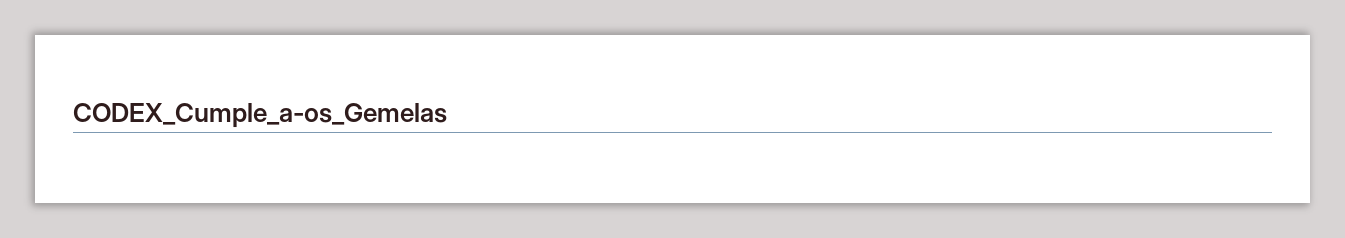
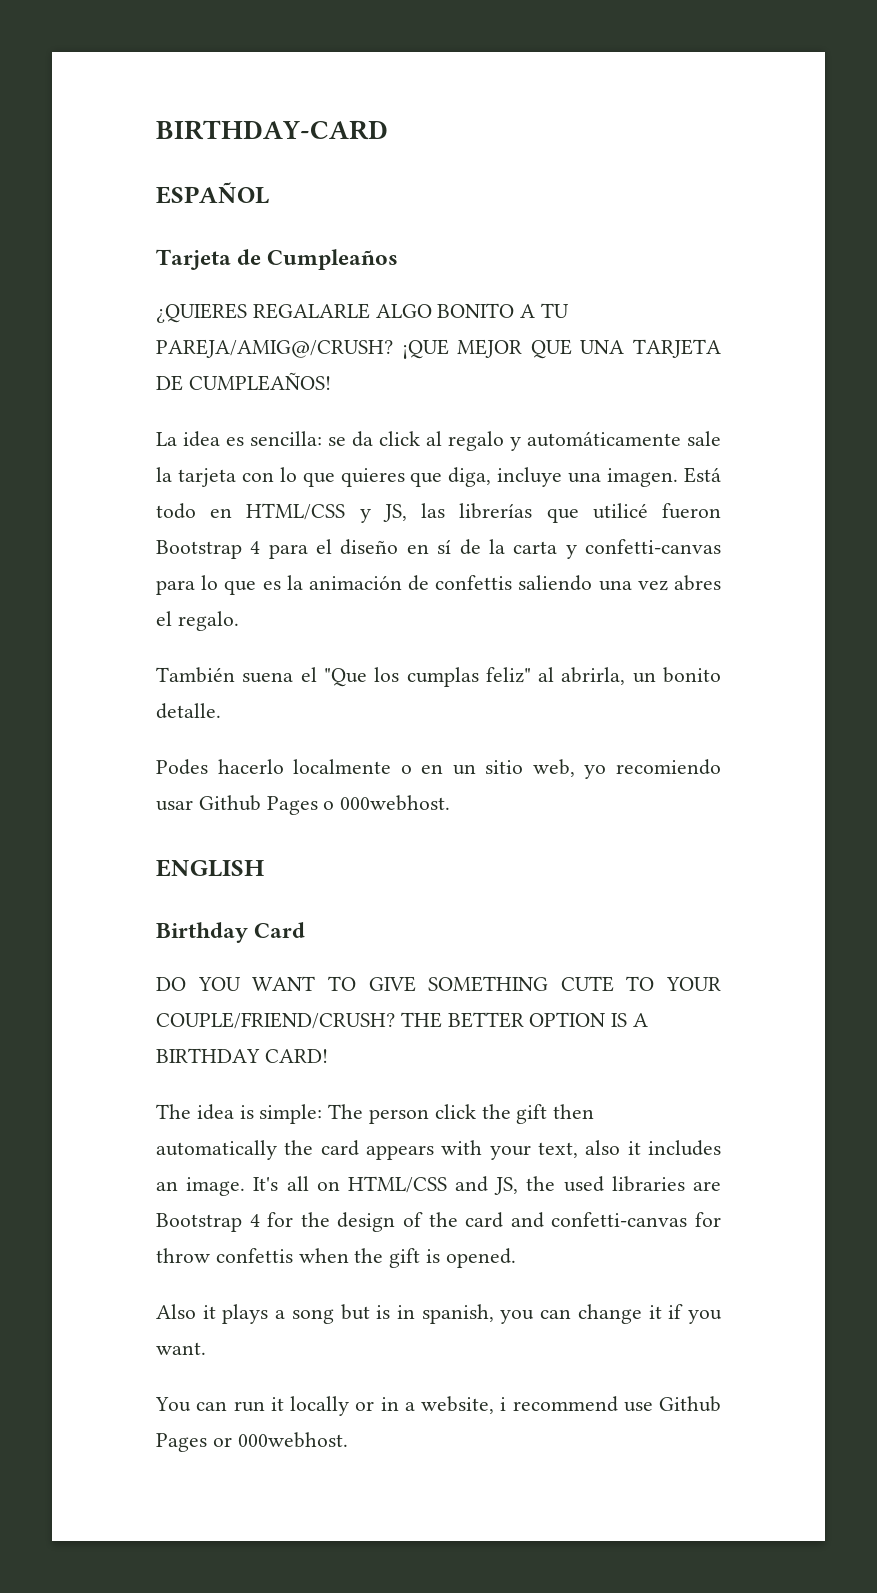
[73,103,447,128] CODEX_Cumple_a-os_Gemelas -> [156,120,388,140] [156,182,269,204] [156,249,399,270] [156,303,570,323] [156,339,722,359] [156,372,331,391] [156,431,721,451] [156,467,722,487] [156,503,721,523] [156,539,722,559] [156,575,721,595] [156,611,239,631] [156,667,722,687] [156,703,221,719] [156,759,721,779] [156,795,451,815] [156,859,264,877] [156,922,306,943] [156,976,721,992] [156,1012,649,1029] [156,1048,328,1063] [156,1104,595,1124] [156,1140,721,1160] [156,1176,721,1196] [156,1212,722,1232] [156,1248,516,1268] [156,1304,722,1324] [156,1342,206,1355] [155,1396,721,1416] [156,1432,348,1452] BIRTHDAY-CARD // ESPAÑOL // Tarjeta de Cumpleaños // ¿QUIERES REGALARLE ALGO BONITO A TU PAREJA/AMIG@/CRUSH? ¡QUE MEJOR QUE UNA TARJETA DE CUMPLEAÑOS! // La idea es sencilla: se da click al regalo y automáticamente sale la tarjeta con lo que quieres que diga, incluye una imagen. Está todo en HTML/CSS y JS, las librerías que utilicé fueron Bootstrap 4 para el diseño en sí de la carta y confetti-canvas para lo que es la animación de confettis saliendo una vez abres el regalo. // También suena el "Que los cumplas feliz" al abrirla, un bonito detalle. // Podes hacerlo localmente o en un sitio web, yo recomiendo usar Github Pages o 000webhost. // ENGLISH // Birthday Card // DO YOU WANT TO GIVE SOMETHING CUTE TO YOUR COUPLE/FRIEND/CRUSH? THE BETTER OPTION IS A BIRTHDAY CARD! // The idea is simple: The person click the gift then automatically the card appears with your text, also it includes an image. It's all on HTML/CSS and JS, the used libraries are Bootstrap 4 for the design of the card and confetti-canvas for throw confettis when the gift is opened. // Also it plays a song but is in spanish, you can change it if you want. // You can run it locally or in a website, i recommend use Github Pages or 000webhost.

